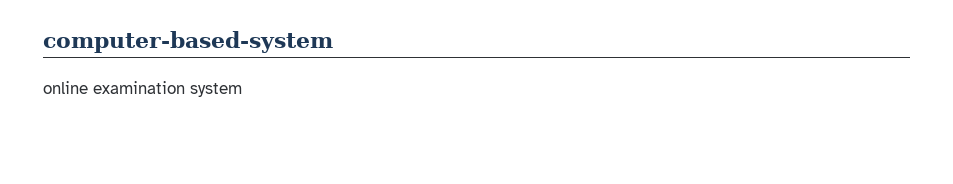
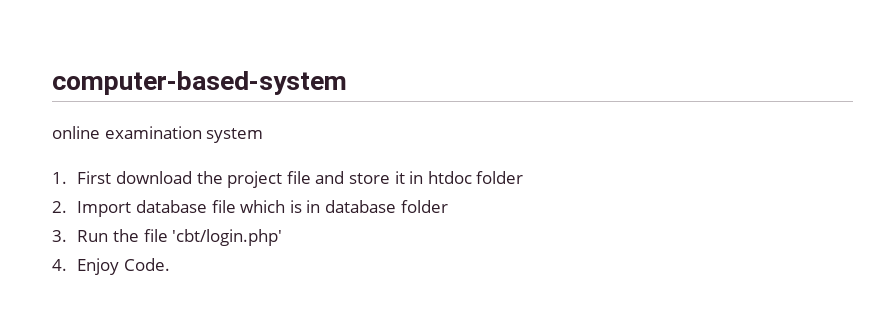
(242, 90) none -> [52,171,524,188] [52,200,448,217] [52,229,283,246] [52,258,171,275] // 1. First download the project file and store it in htdoc folder // 2. Import database file which is in database folder // 3. Run the file 'cbt/login.php' // 4. Enjoy Code.

